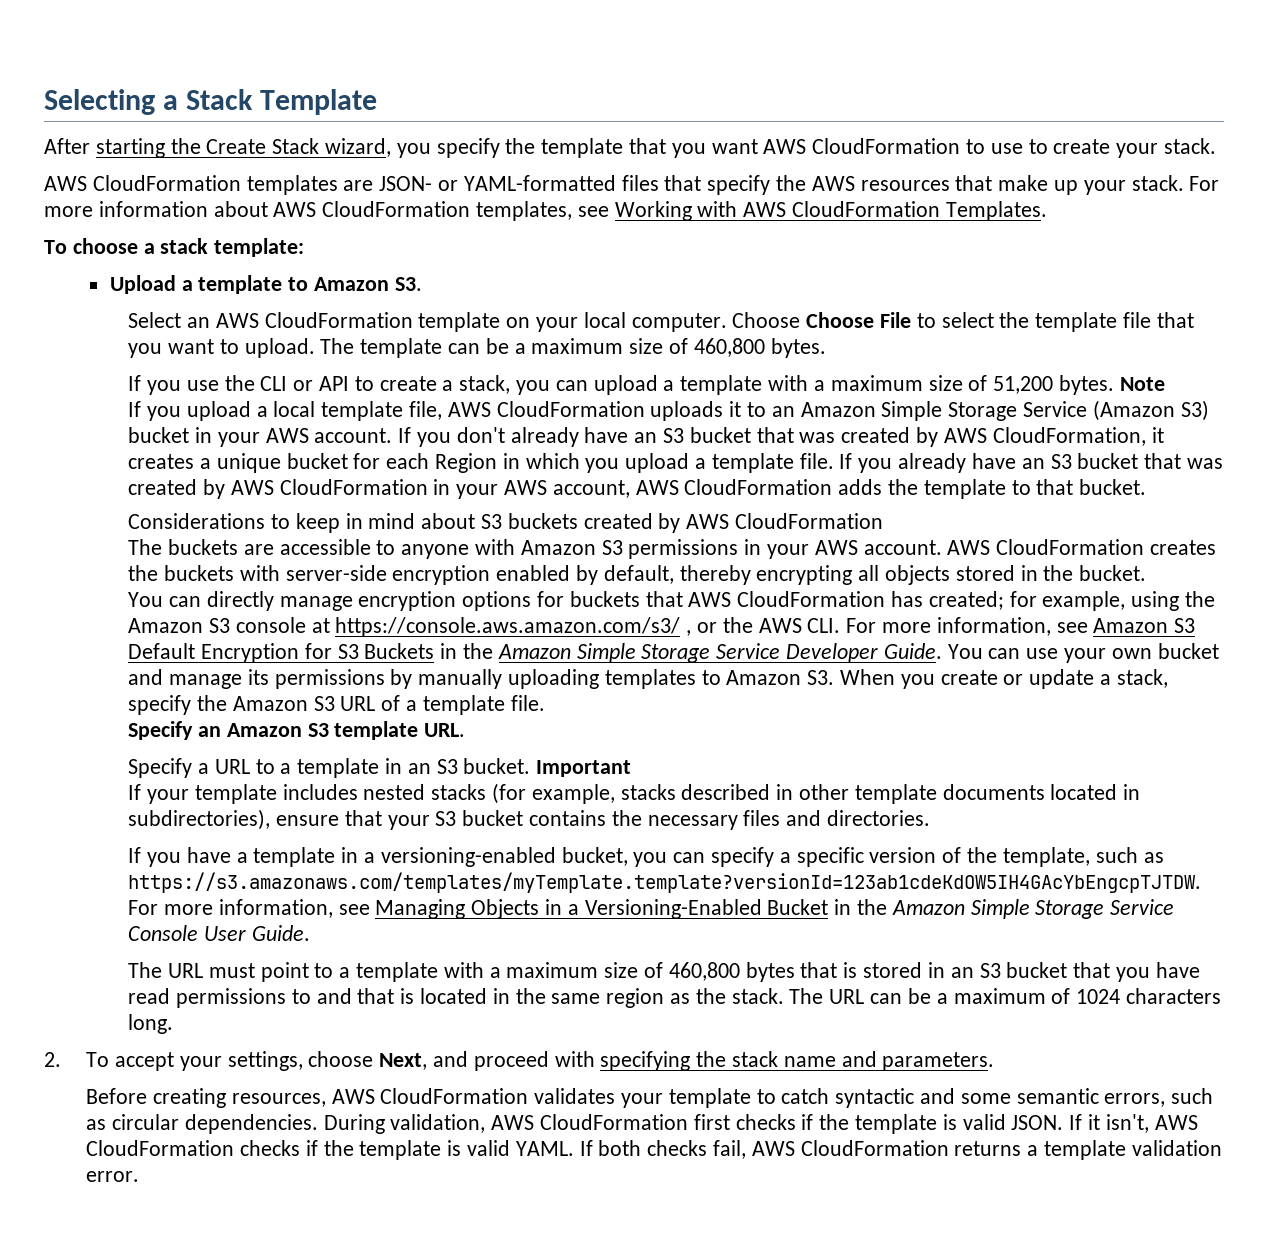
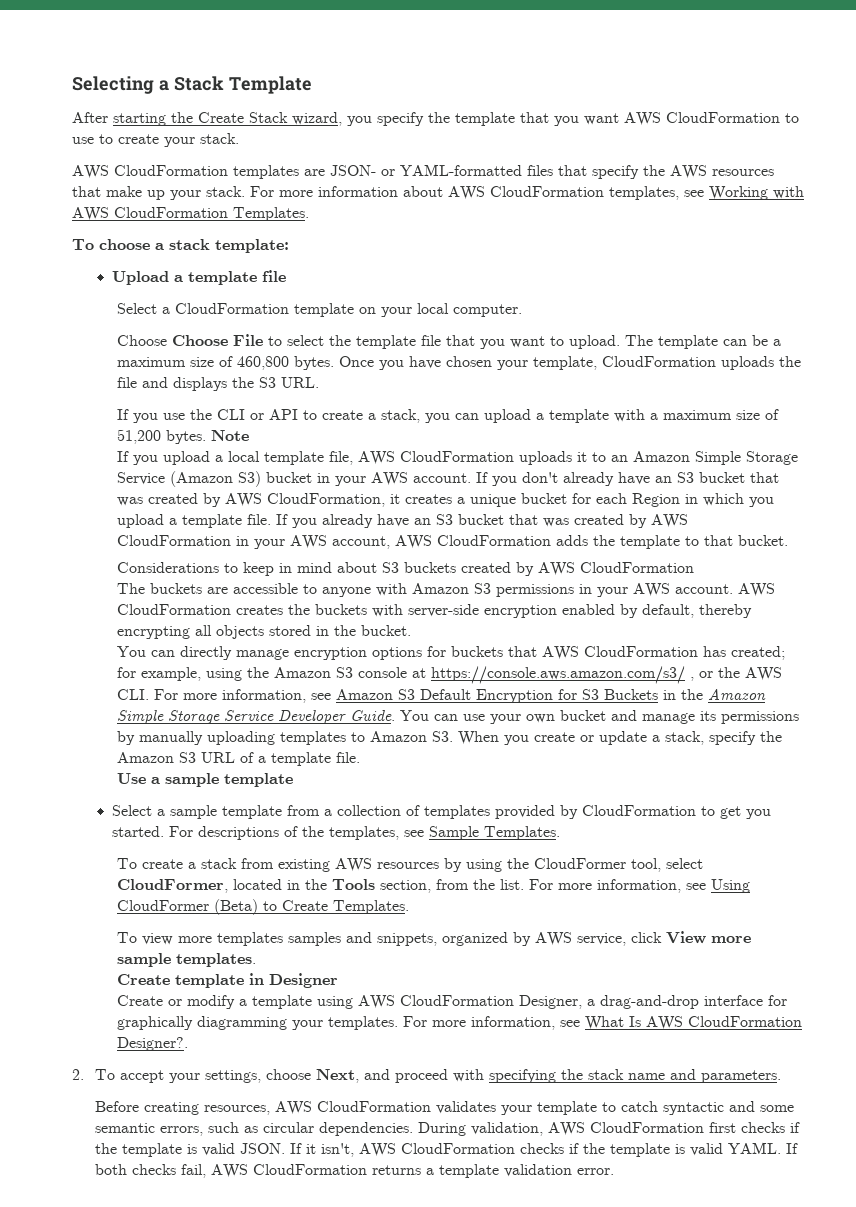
[288,277,422,291] [128,312,259,328] to Amazon S3. // Select an AWS -> [262,270,287,282] [117,303,171,314] file // Select a
(727, 322) none -> (523, 310) //
(826, 348) none -> [339,356,802,370] [117,377,320,391] Once you have chosen your template, CloudFormation uploads the file and displays the S3 URL.
[128,721,466,740] [128,758,632,778] [128,783,1141,804] [128,809,931,830] [128,847,1164,867] [128,872,1202,893] [128,899,1175,919] [128,925,310,941] [128,962,1200,982] [128,988,1221,1008] [128,1014,174,1034] Specify an Amazon S3 template URL. // Specify a URL to a template in an S3 bucket. Important // If your template includes nested stacks (for example, stacks described in other template documents located in subdirectories), ensure that your S3 bucket contains the necessary files and directories. // If you have a template in a versioning-enabled bucket, you can specify a specific version of the template, such as https://s3.amazonaws.com/templates/myTemplate.template?versionId=123ab1cdeKdOW5IH4GAcYbEngcpTJTDW. For more information, see Managing Objects in a Versioning-Enabled Bucket in the Amazon Simple Storage Service Console User Guide. // The URL must point to a template with a maximum size of 460,800 bytes that is stored in an S3 bucket that you have read permissions to and that is located in the same region as the stack. The URL can be a maximum of 1024 characters long. -> [117,773,294,787] [112,805,772,819] [112,826,561,840] [117,858,704,872] [117,879,751,893] [117,899,410,915] [117,931,752,946] [117,953,257,967] [117,973,339,988] [117,995,788,1009] [117,1016,803,1030] [117,1037,189,1051] Use a sample template // Select a sample template from a collection of templates provided by CloudFormation to get you started. For descriptions of the templates, see Sample Templates. // To create a stack from existing AWS resources by using the CloudFormer tool, select CloudFormer, located in the Tools section, from the list. For more information, see Using CloudFormer (Beta) to Create Templates. // To view more templates samples and snippets, organized by AWS service, click View more sample templates. // Create template in Designer // Create or modify a template using AWS CloudFormation Designer, a drag-and-drop interface for graphically diagramming your templates. For more information, see What Is AWS CloudFormation Designer?.

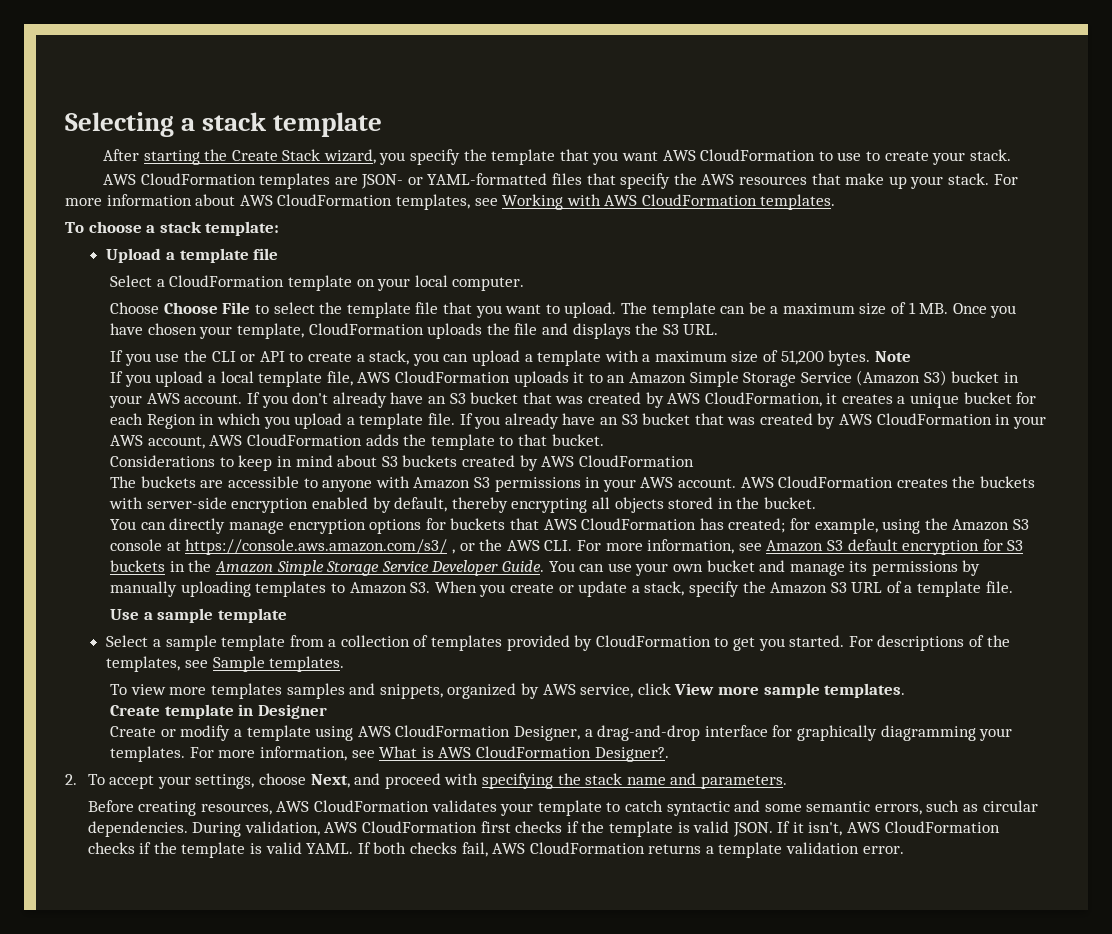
[173,76,312,94] Stack Template -> [202,112,383,137] stack template
[233,207,309,221] Templates. -> [760,194,836,210] templates.
[237,356,335,370] 460,800 bytes. -> [908,302,949,314] 1 MB.
[420,689,554,703] Default Encryption -> [847,539,980,555] default encryption
[604,689,659,700] Buckets -> [110,560,166,572] buckets
[484,826,561,840] [117,858,704,872] [117,879,751,893] [117,899,410,915] Templates. // To create a stack from existing AWS resources by using the CloudFormer tool, select CloudFormer, located in the Tools section, from the list. For more information, see Using CloudFormer (Beta) to Create Templates. -> [269,656,345,672] templates.
[629,1016,642,1027] Is -> [421,747,434,758] is

